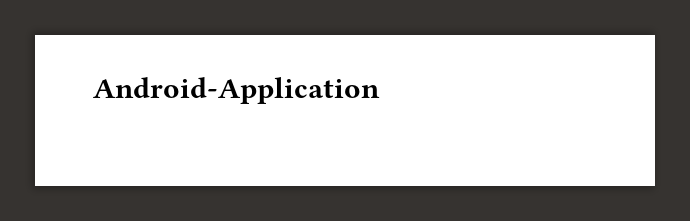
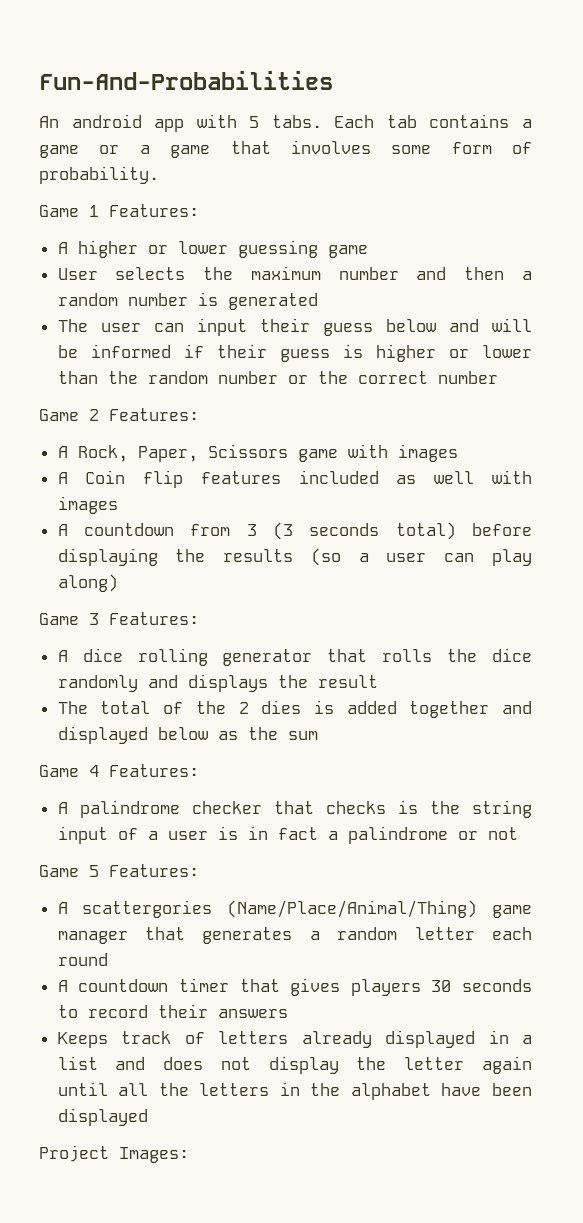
[93,77,380,104] Android-Application -> [39,71,333,90] [39,114,532,132] [39,140,532,158] [39,166,159,184] [39,204,199,217] [57,240,368,258] [57,266,532,280] [57,292,318,310] [57,318,533,336] [57,344,533,362] [57,371,498,384] [39,408,199,421] [57,444,458,462] [57,470,532,488] [57,496,118,514] [57,522,532,540] [57,548,532,566] [57,574,118,592] [39,612,199,625] [57,648,532,666] [57,674,378,692] [57,700,532,718] [57,726,318,744] [39,764,199,777] [57,800,532,818] [57,826,518,844] [39,864,199,877] [57,900,532,918] [57,927,532,944] [57,953,108,966] [57,978,532,996] [57,1004,288,1018] [57,1030,532,1048] [57,1056,532,1074] [57,1082,533,1100] [57,1108,148,1126] [39,1145,189,1163] Fun-And-Probabilities // An android app with 5 tabs. Each tab contains a game or a game that involves some form of probability. // Game 1 Features: // A higher or lower guessing game // User selects the maximum number and then a random number is generated // The user can input their guess below and will be informed if their guess is higher or lower than the random number or the correct number // Game 2 Features: // A Rock, Paper, Scissors game with images // A Coin flip features included as well with images // A countdown from 3 (3 seconds total) before displaying the results (so a user can play along) // Game 3 Features: // A dice rolling generator that rolls the dice randomly and displays the result // The total of the 2 dies is added together and displayed below as the sum // Game 4 Features: // A palindrome checker that checks is the string input of a user is in fact a palindrome or not // Game 5 Features: // A scattergories (Name/Place/Animal/Thing) game manager that generates a random letter each round // A countdown timer that gives players 30 seconds to record their answers // Keeps track of letters already displayed in a list and does not display the letter again until all the letters in the alphabet have been displayed // Project Images:

